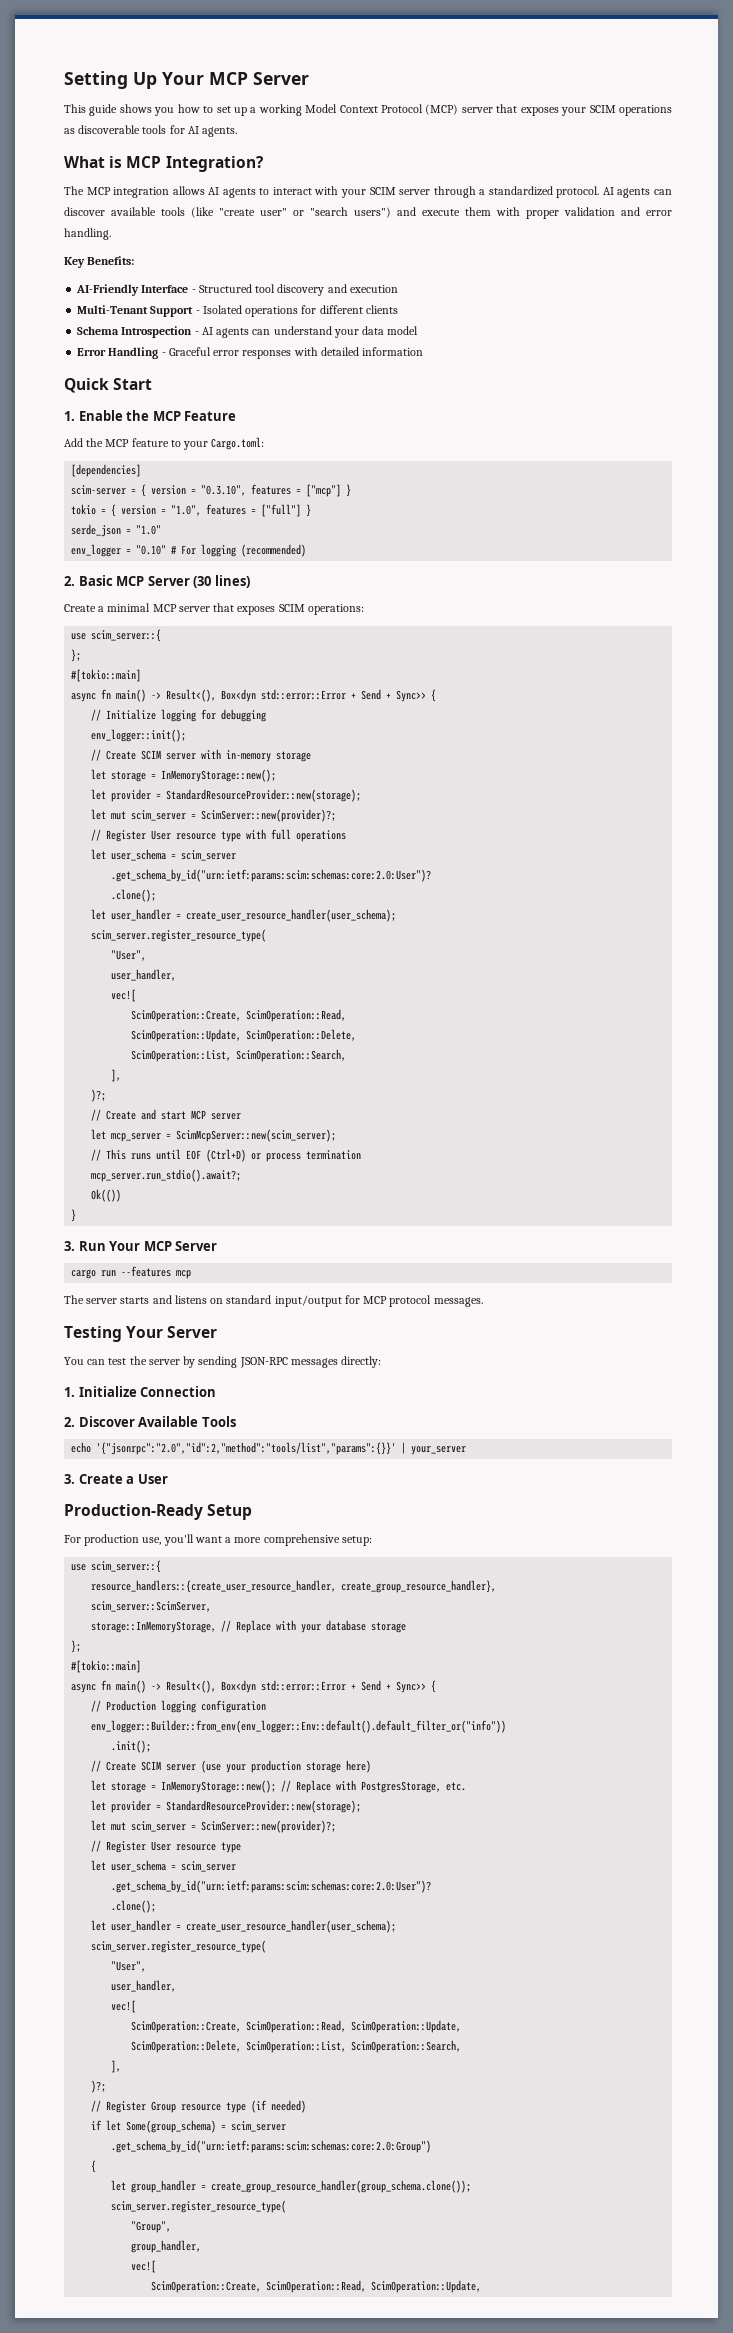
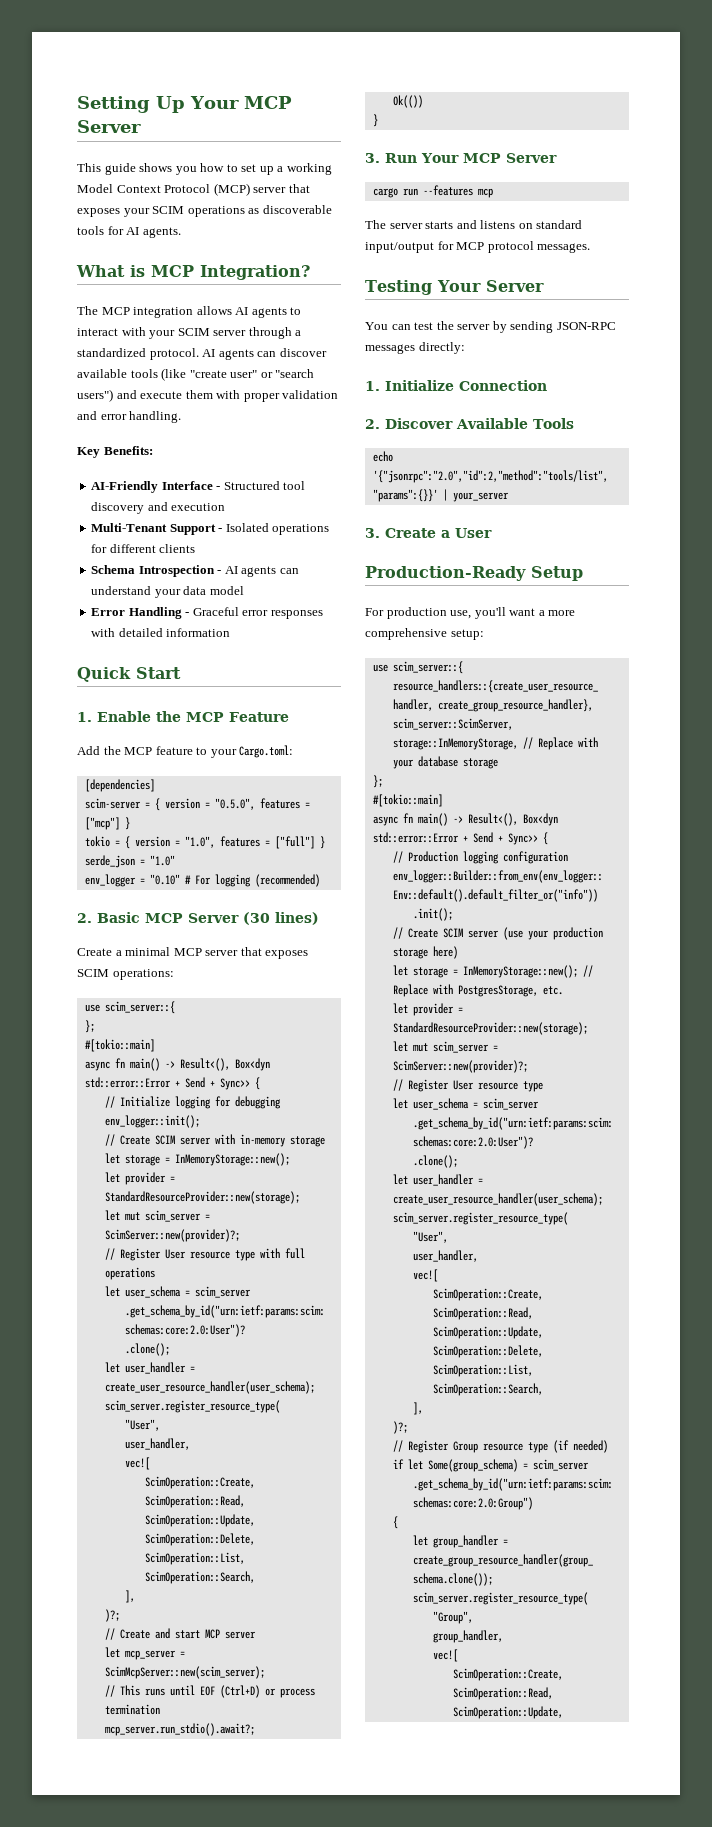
[201,485,247,496] "0.3.10", -> [214,798,255,810] "0.5.0",

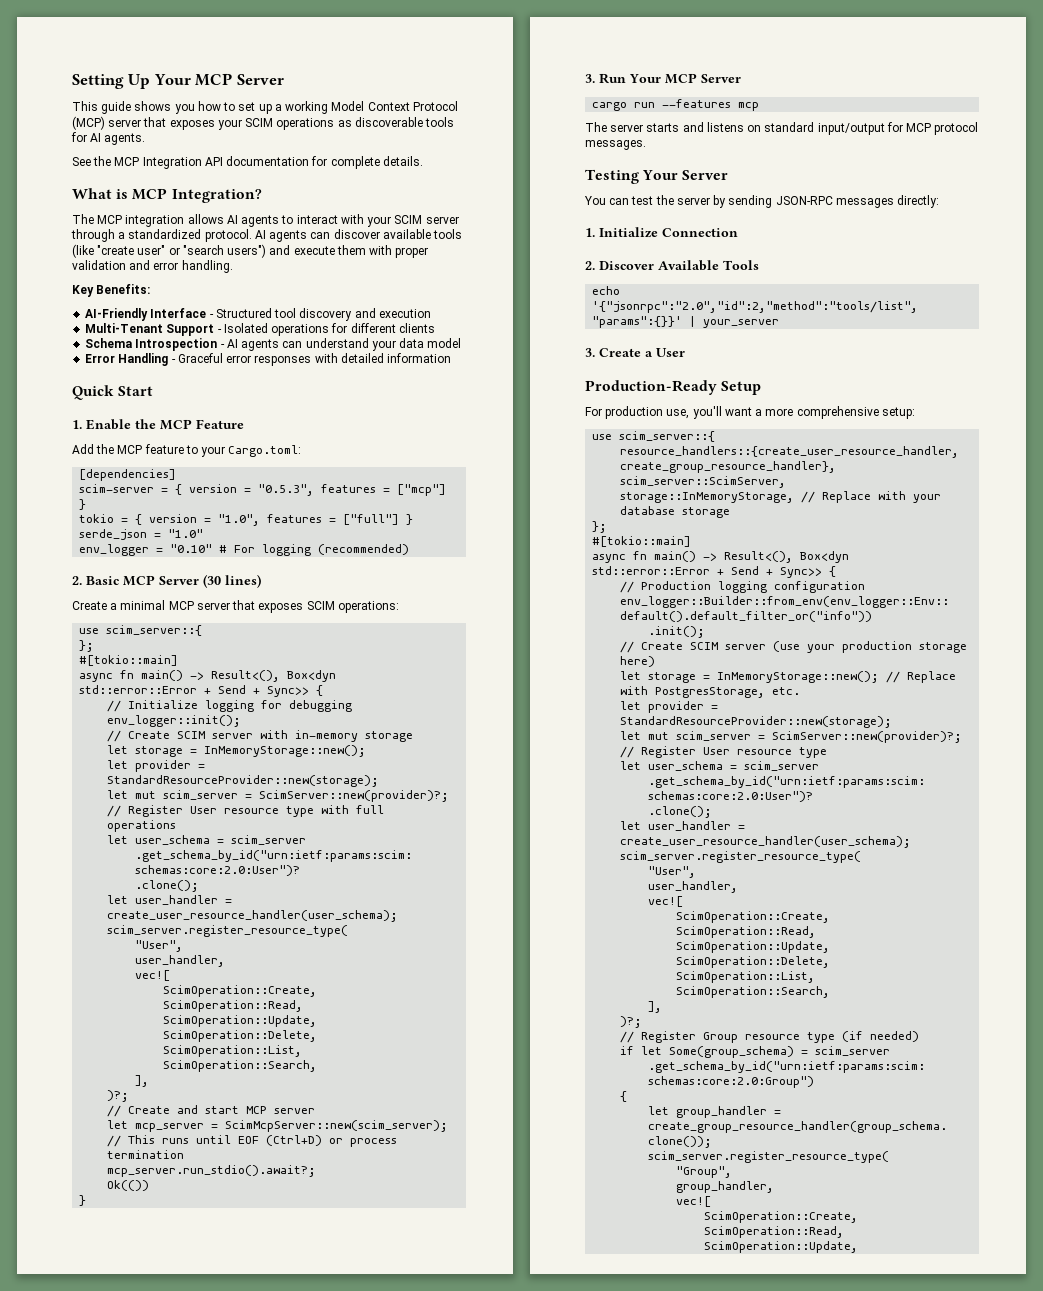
(181, 232) none -> [72,156,423,169] // See the MCP Integration API documentation for complete details.
[214,798,255,810] "0.5.0", -> [258,484,315,496] "0.5.3",

